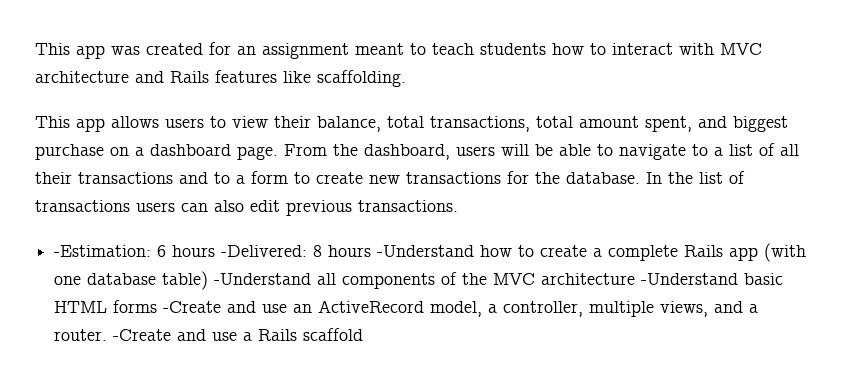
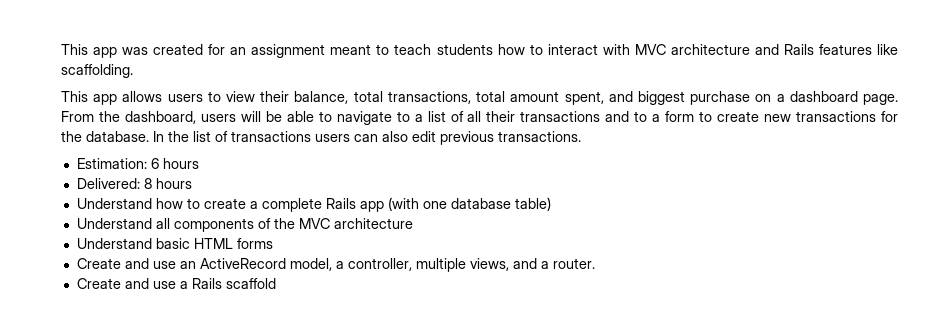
[54,245,152,257] -Estimation: -> [76,158,147,169] Estimation:
[221,245,308,257] -Delivered: -> [76,178,140,189] // Delivered:
[377,245,475,257] -Understand -> [76,198,152,209] // Understand
[214,273,312,285] -Understand -> [76,218,152,229] // Understand
[641,273,739,285] -Understand -> [76,238,152,249] // Understand
[163,301,222,313] -Create -> [76,258,121,269] // Create
[113,329,172,341] -Create -> [76,278,121,289] // Create

